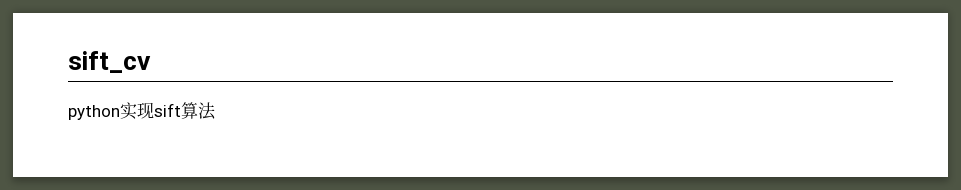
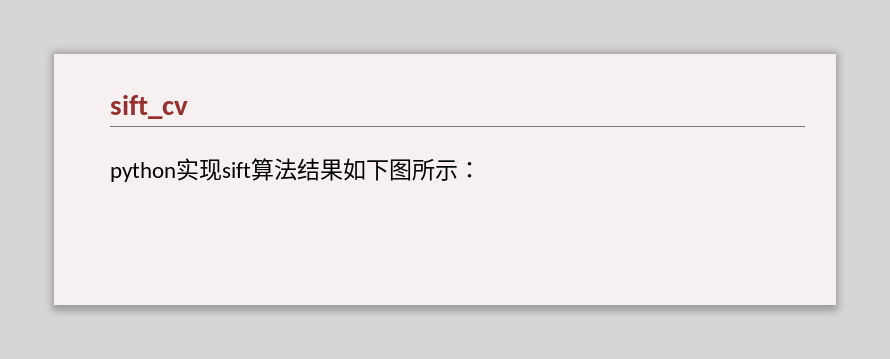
(216, 111) none -> [297,158,481,181] 结果如下图所示：

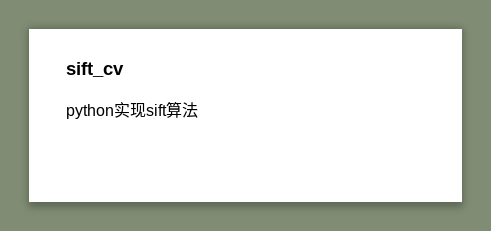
[297,158,481,181] 结果如下图所示： -> (198, 110) none

